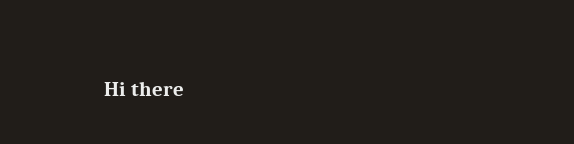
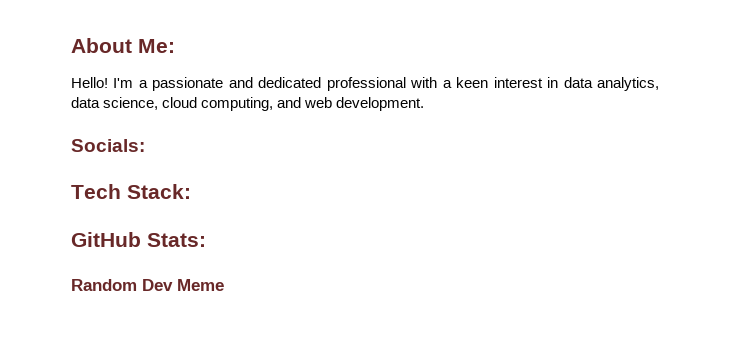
[104,81,184,96] Hi there -> [71,38,175,53] [71,77,659,91] [71,97,425,111] [71,139,145,152] [71,184,191,199] [71,232,206,247] [71,279,224,291] About Me: // Hello! I'm a passionate and dedicated professional with a keen interest in data analytics, data science, cloud computing, and web development. // Socials: // Tech Stack: // GitHub Stats: // Random Dev Meme

